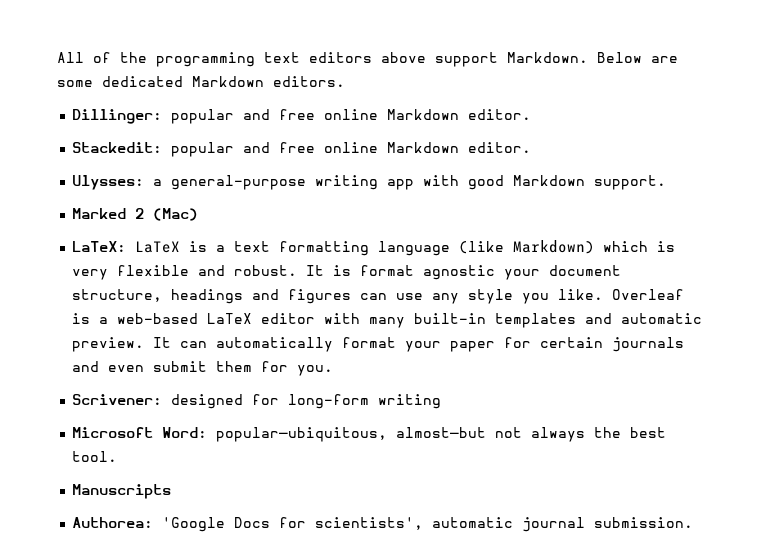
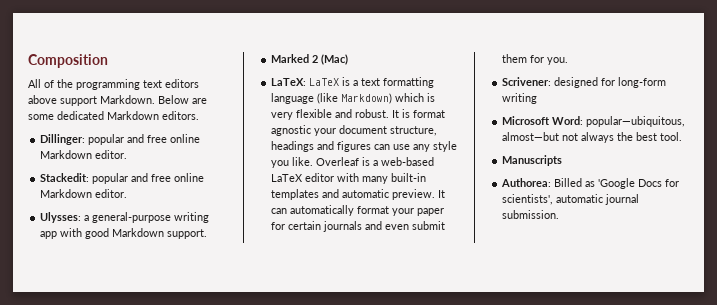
(57, 57) none -> [28,54,108,68] Composition //
(154, 522) none -> [554,178,596,187] Billed as

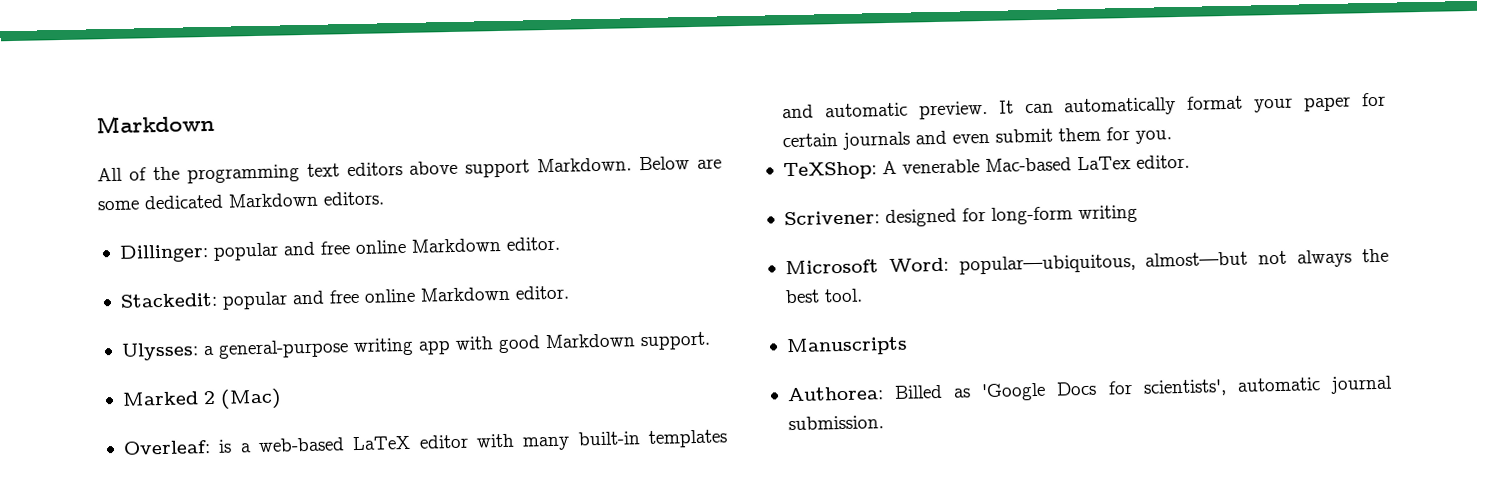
[28,54,108,68] Composition -> [96,113,215,134] Markdown
[271,77,435,88] [271,93,436,104] [271,109,446,120] [271,125,438,136] [271,141,458,152] [271,157,360,168] LaTeX: LaTeX is a text formatting language (like Markdown) which is very flexible and robust. It is format agnostic your document structure, headings and figures can use any style you like. Overleaf -> [122,440,211,455] Overleaf:
(569, 61) none -> [782,154,1190,181] // TeXShop: A venerable Mac-based LaTex editor.

